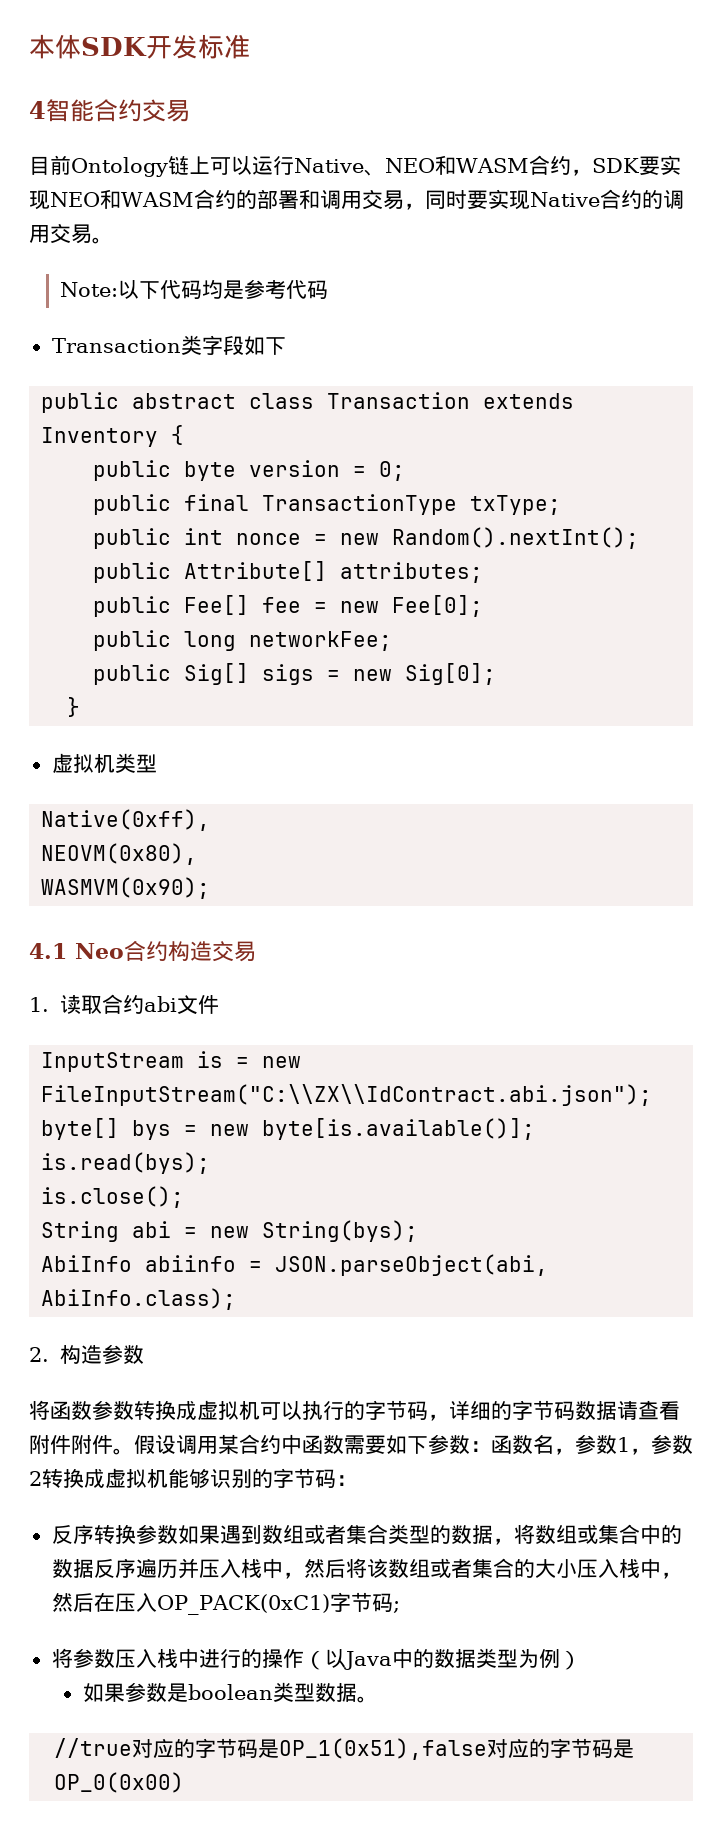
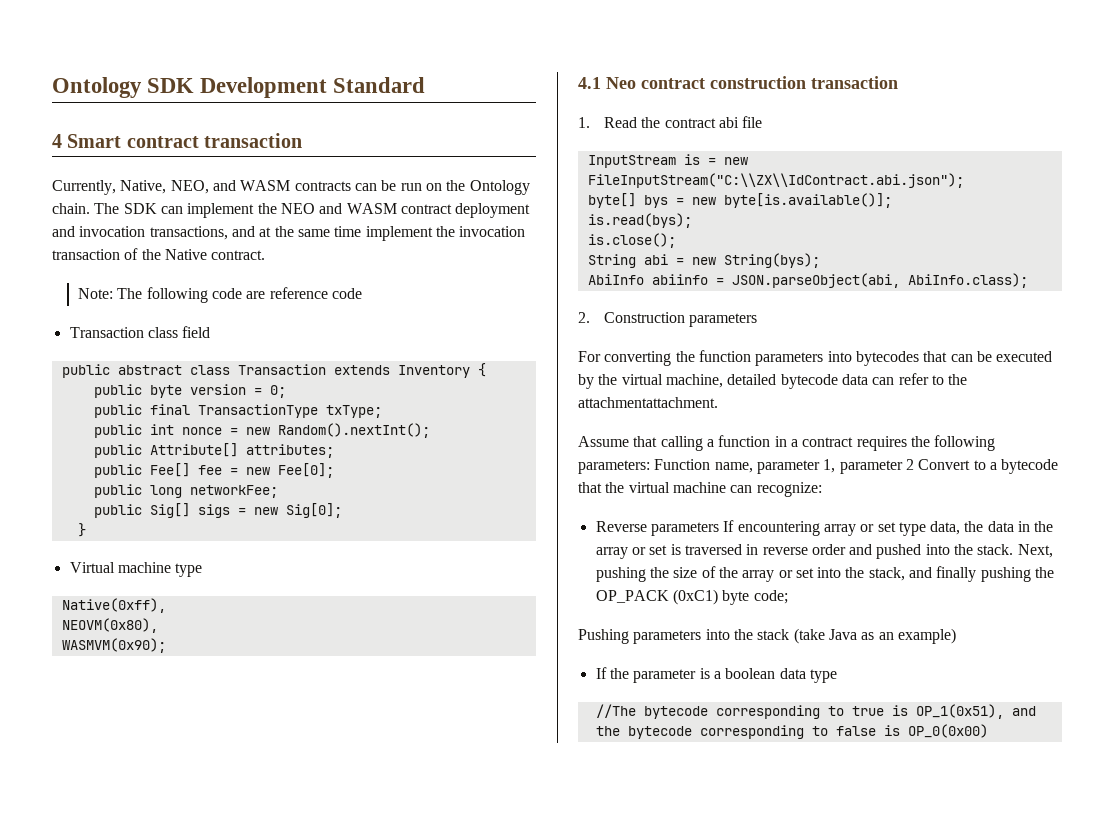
[29,34,250,59] [29,99,190,122] [29,155,681,177] [29,189,684,210] [29,223,113,244] [60,279,329,299] [51,335,286,355] 本体SDK开发标准 // 4智能合约交易 // 目前Ontology链上可以运行Native、NEO和WASM合约，SDK要实现NEO和WASM合约的部署和调用交易，同时要实现Native合约的调用交易。 // Note:以下代码均是参考代码 // Transaction类字段如下 -> [52,77,426,98] [52,133,303,148] [52,180,530,195] [52,203,531,218] [52,226,526,241] [52,248,266,260] [78,287,362,303] [69,326,211,338] Ontology SDK Development Standard // 4 Smart contract transaction // Currently, Native, NEO, and WASM contracts can be run on the Ontology chain. The SDK can implement the NEO and WASM contract deployment and invocation transactions, and at the same time implement the invocation transaction of the Native contract. // Note: The following code are reference code // Transaction class field
[51,753,157,773] 虚拟机类型 -> [69,562,203,577] Virtual machine type
[124,940,256,962] [29,994,220,1015] 合约构造交易 // 1.读取合约abi文件 -> [641,76,898,89] [578,116,763,128] contract construction transaction // 1. Read the contract abi file
[60,1344,145,1364] [29,1400,680,1421] [29,1434,693,1455] [29,1468,357,1488] [51,1524,682,1545] [51,1558,682,1579] [51,1592,400,1615] [51,1648,581,1670] [82,1682,378,1703] [54,1738,635,1760] 构造参数 // 将函数参数转换成虚拟机可以执行的字节码，详细的字节码数据请查看附件附件。假设调用某合约中函数需要如下参数：函数名，参数1，参数2转换成虚拟机能够识别的字节码： // 反序转换参数如果遇到数组或者集合类型的数据，将数组或集合中的数据反序遍历并压入栈中，然后将该数组或者集合的大小压入栈中，然后在压入OP_PACK(0xC1)字节码; // 将参数压入栈中进行的操作（以Java中的数据类型为例） // 如果参数是boolean类型数据。 // //true对应的字节码是OP_1(0x51),false对应的字节码是 -> [604,312,758,327] [578,350,1053,366] [578,373,968,389] [578,397,718,408] [578,435,996,451] [578,459,1059,474] [578,482,822,497] [595,520,1054,536] [595,544,1053,559] [595,566,1055,582] [595,589,788,605] [578,628,956,644] [595,667,837,683] [595,704,1036,719] [595,725,900,739] Construction parameters // For converting the function parameters into bytecodes that can be executed by the virtual machine, detailed bytecode data can refer to the attachmentattachment. // Assume that calling a function in a contract requires the following parameters: Function name, parameter 1, parameter 2 Convert to a bytecode that the virtual machine can recognize: // Reverse parameters If encountering array or set type data, the data in the array or set is traversed in reverse order and pushed into the stack. Next, pushing the size of the array or set into the stack, and finally pushing the OP_PACK (0xC1) byte code; // Pushing parameters into the stack (take Java as an example) // If the parameter is a boolean data type // //The bytecode corresponding to true is OP_1(0x51), and the bytecode corresponding to false is

